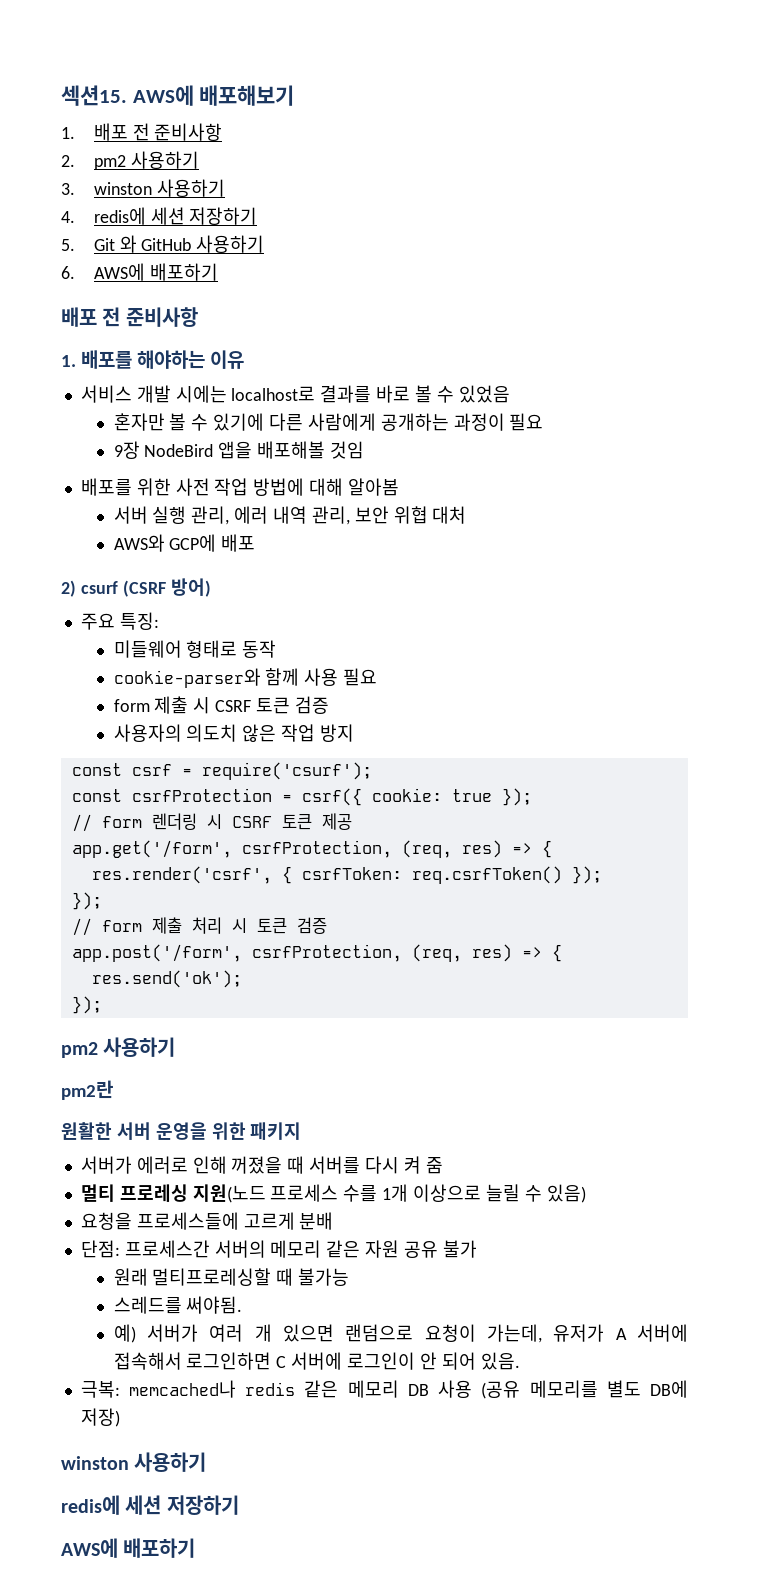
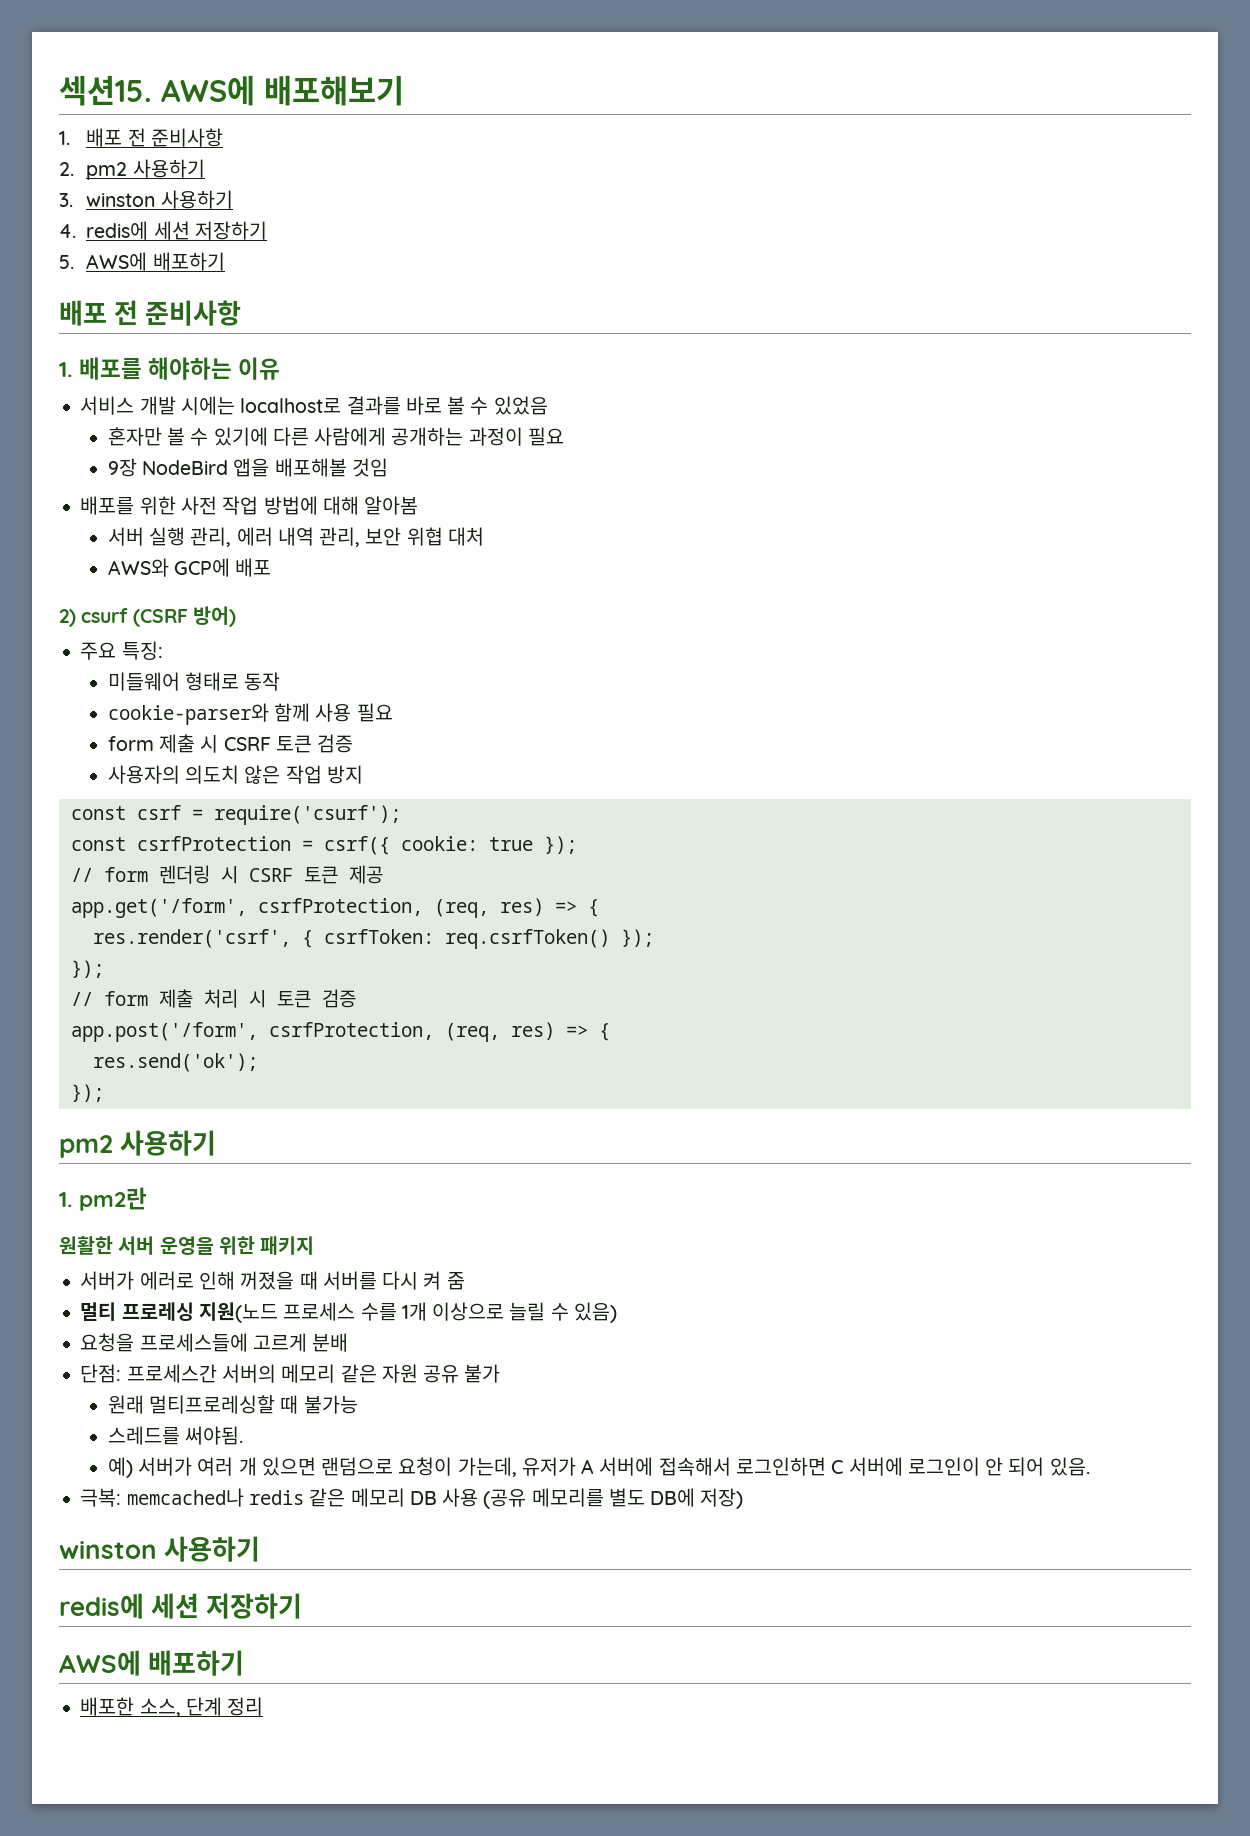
[93,235,265,253] [61,266,75,279] Git 와 GitHub 사용하기 // 6. -> (74, 262) none
(176, 1047) none -> [59,1192,73,1207] 1.
(196, 1548) none -> [80,1697,264,1717] // 배포한 소스, 단계 정리

